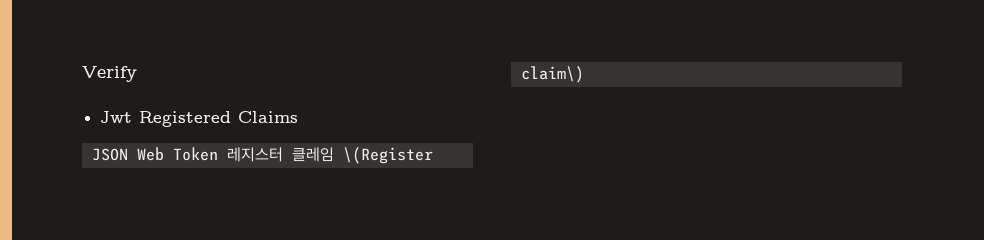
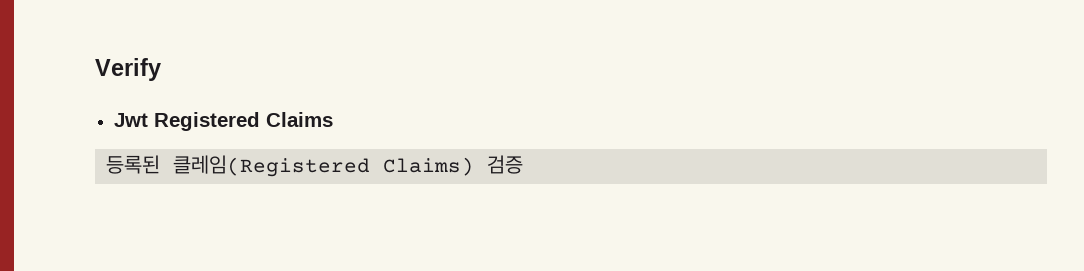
[91,147,433,164] [520,66,584,83] JSON Web Token 레지스터 클레임 \(Register claim\) -> [105,155,523,177] 등록된 클레임(Registered Claims) 검증

